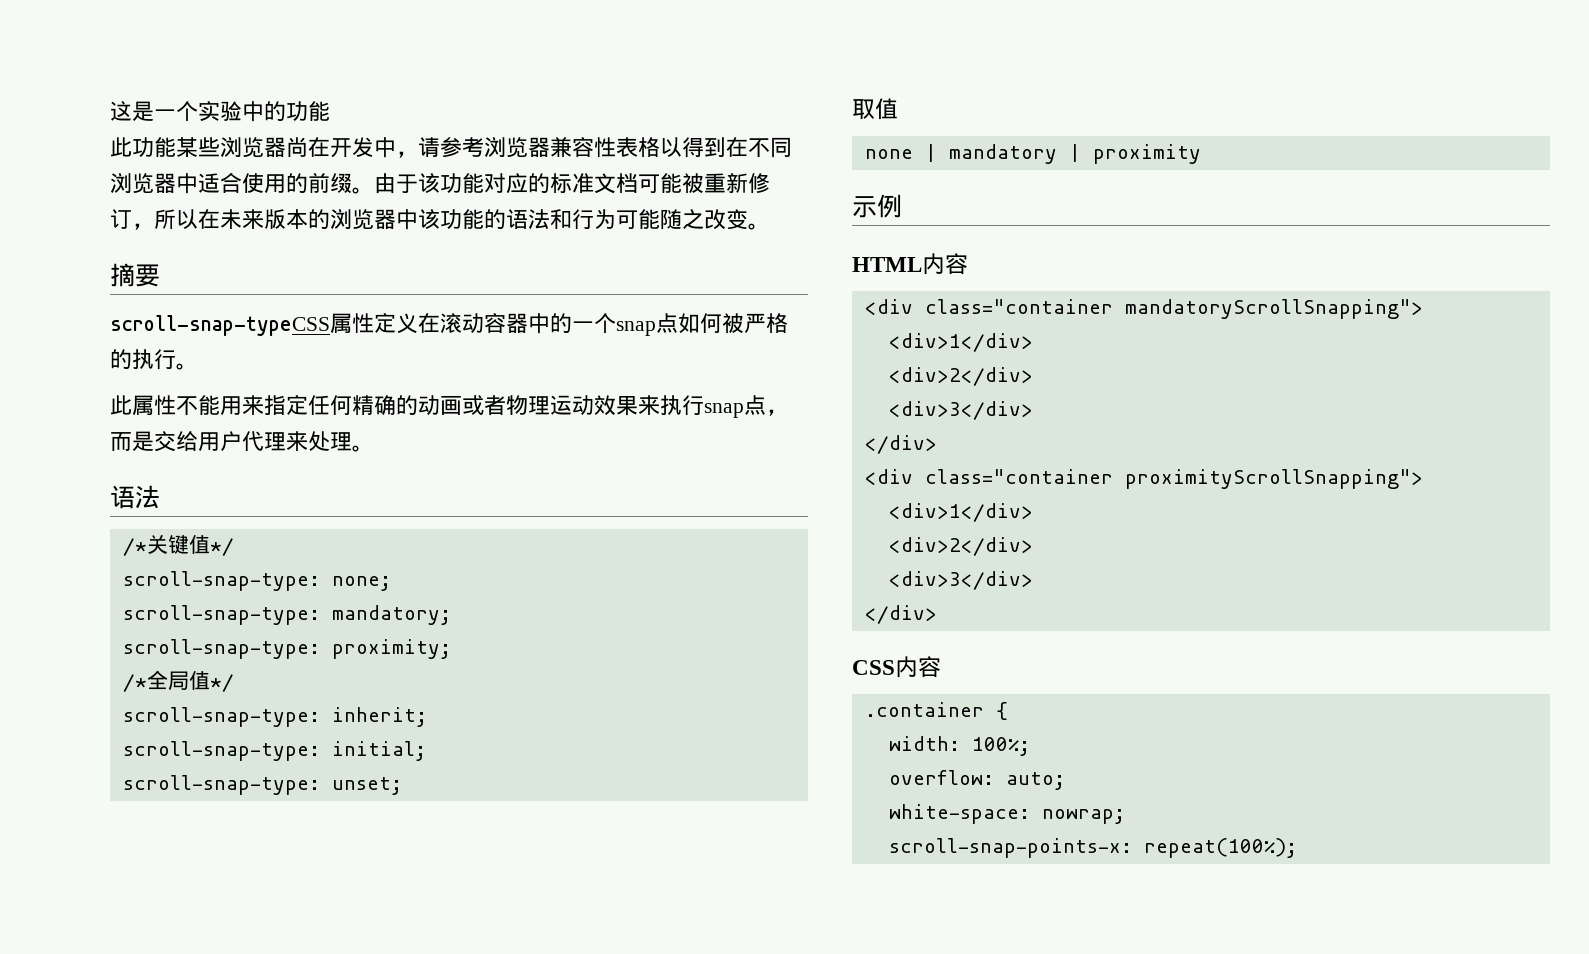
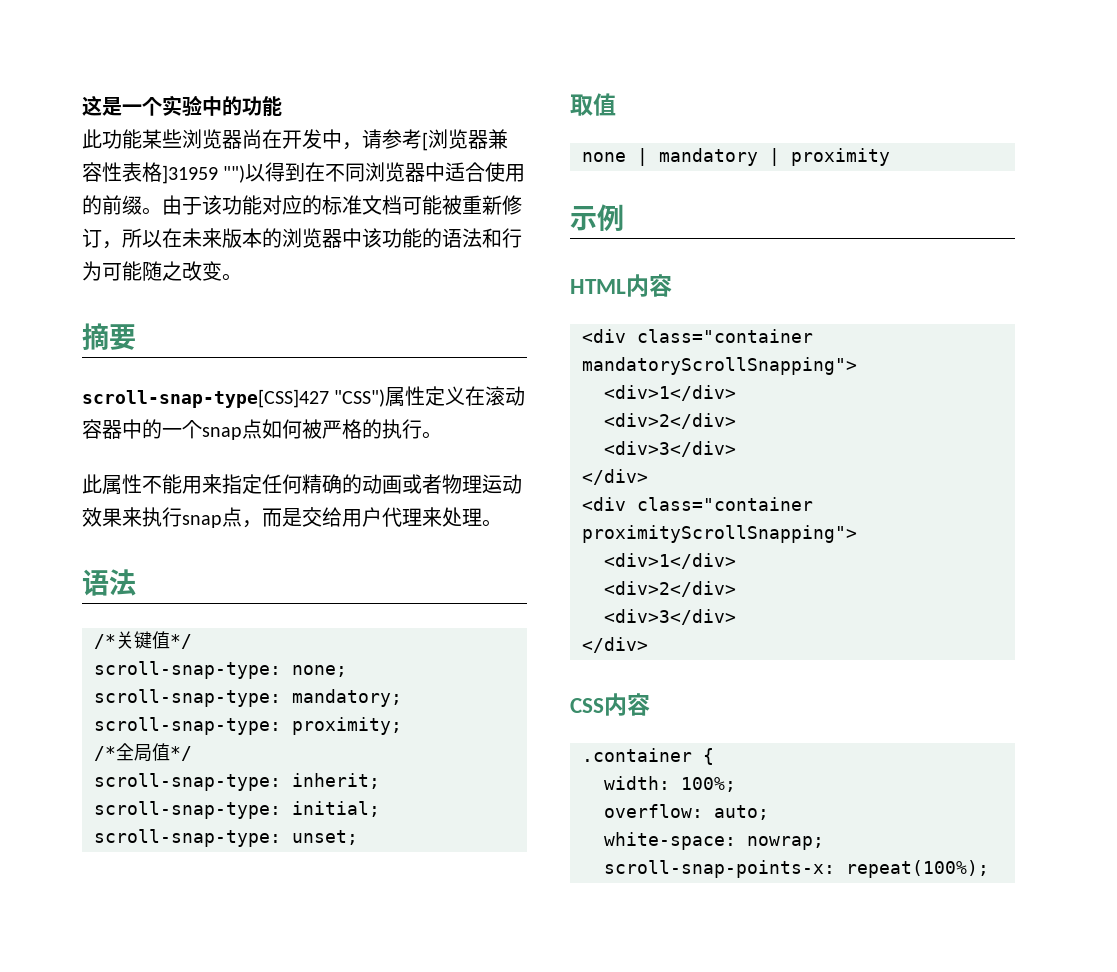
(484, 147) none -> [422,132,428,151] [
(660, 147) none -> [162,165,246,184] ]31959 "")
[110,315,330,336] scroll-snap-typeCSS -> [82,389,386,408] scroll-snap-type[CSS]427 "CSS")

